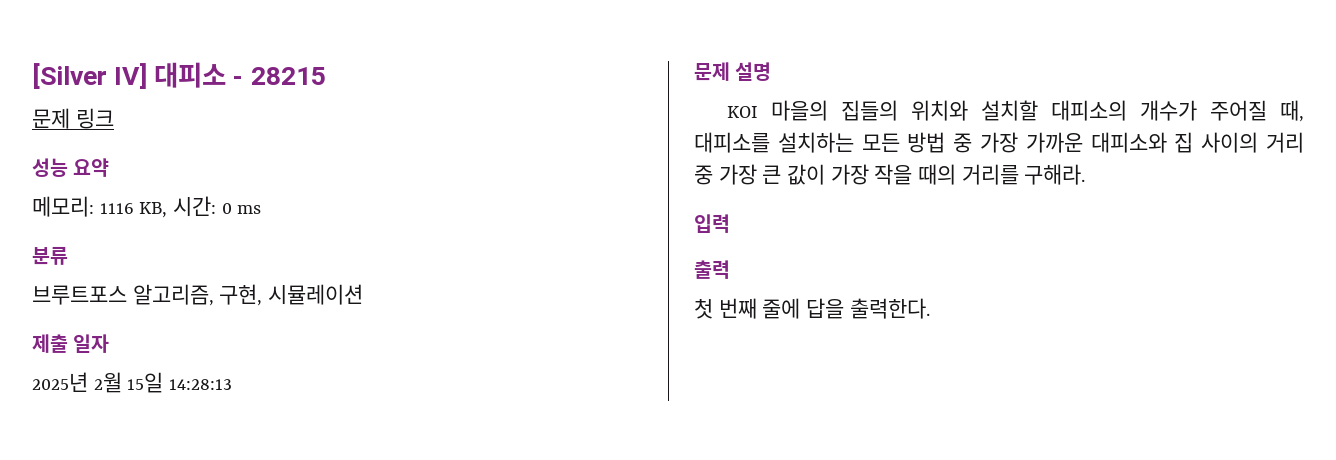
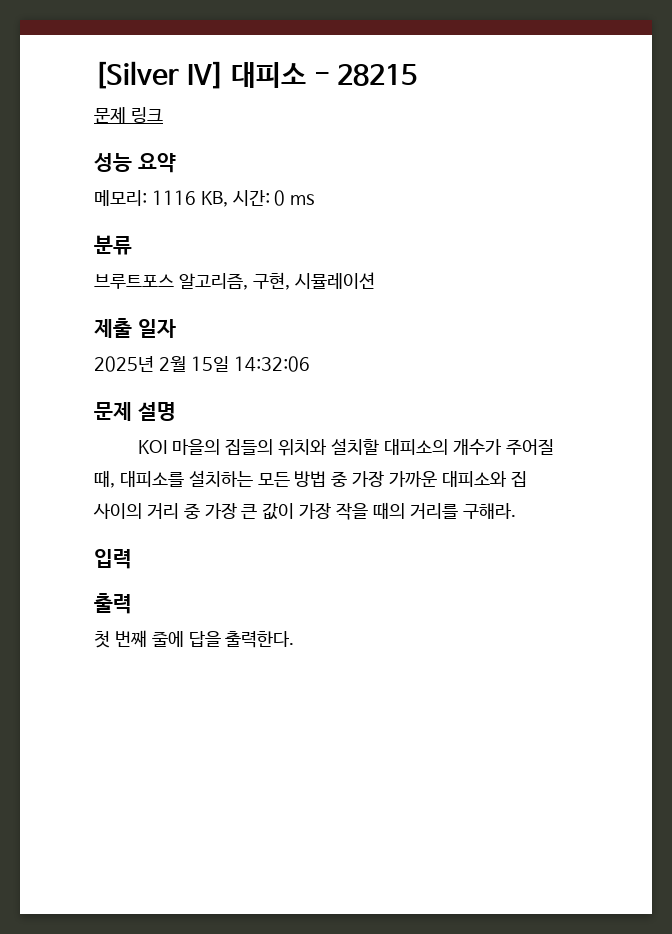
[169,379,233,390] 14:28:13 -> [233,356,310,372] 14:32:06

